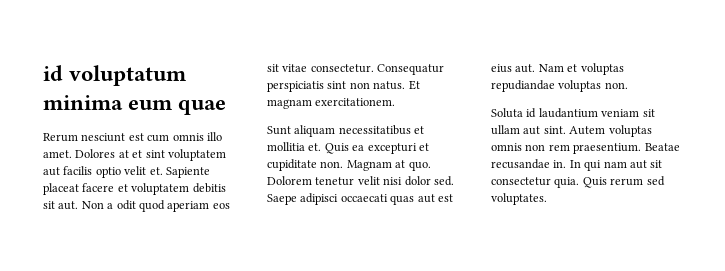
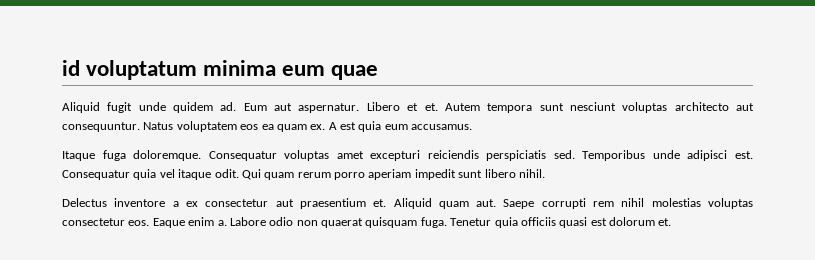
[43,132,222,142] [43,149,226,161] [43,166,210,178] [43,183,226,195] [43,200,230,212] [267,64,445,75] [267,80,420,92] [267,98,396,109] [267,125,425,137] [267,142,429,154] [267,159,431,171] [267,176,454,186] [267,193,453,205] [491,63,624,75] [491,80,628,92] [491,108,655,118] [491,125,652,137] [491,143,680,154] [491,159,663,171] [491,176,665,188] [491,193,547,205] Rerum nesciunt est cum omnis illo amet. Dolores at et sint voluptatem aut facilis optio velit et. Sapiente placeat facere et voluptatem debitis sit aut. Non a odit quod aperiam eos sit vitae consectetur. Consequatur perspiciatis sint non natus. Et magnam exercitationem. // Sunt aliquam necessitatibus et mollitia et. Quis ea excepturi et cupiditate non. Magnam at quo. Dolorem tenetur velit nisi dolor sed. Saepe adipisci occaecati quas aut est eius aut. Nam et voluptas repudiandae voluptas non. // Soluta id laudantium veniam sit ullam aut sint. Autem voluptas omnis non rem praesentium. Beatae recusandae in. In qui nam aut sit consectetur quia. Quis rerum sed voluptates. -> [62,102,755,113] [62,121,473,132] [62,150,754,161] [62,169,545,180] [62,198,753,209] [62,217,672,228] Aliquid fugit unde quidem ad. Eum aut aspernatur. Libero et et. Autem tempora sunt nesciunt voluptas architecto aut consequuntur. Natus voluptatem eos ea quam ex. A est quia eum accusamus. // Itaque fuga doloremque. Consequatur voluptas amet excepturi reiciendis perspiciatis sed. Temporibus unde adipisci est. Consequatur quia vel itaque odit. Qui quam rerum porro aperiam impedit sunt libero nihil. // Delectus inventore a ex consectetur aut praesentium et. Aliquid quam aut. Saepe corrupti rem nihil molestias voluptas consectetur eos. Eaque enim a. Labore odio non quaerat quisquam fuga. Tenetur quia officiis quasi est dolorum et.

